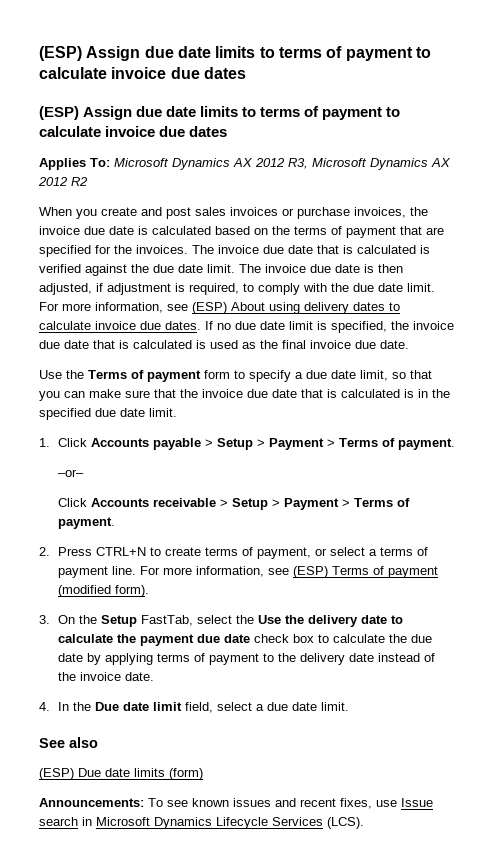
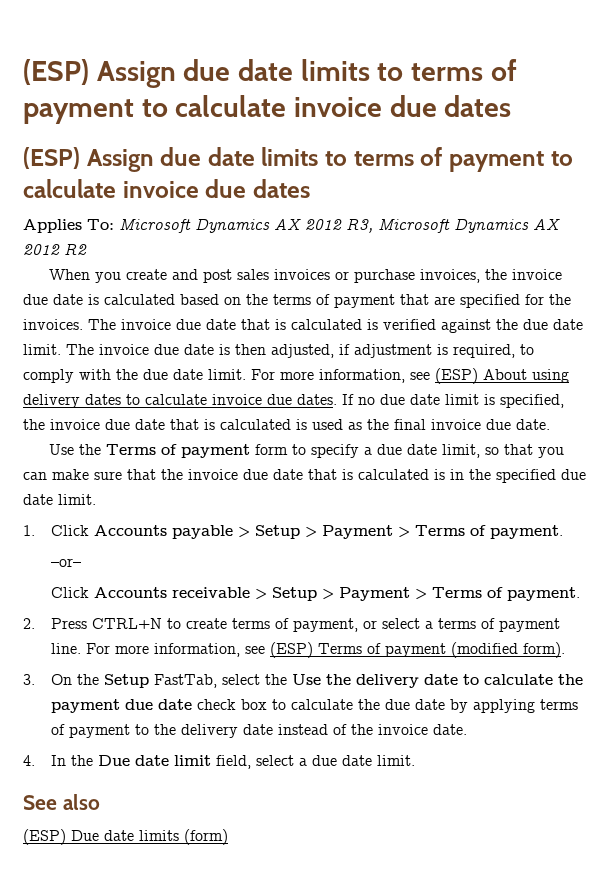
[39,798,433,809] [39,817,364,829] // Announcements: To see known issues and recent fixes, use Issue search in Microsoft Dynamics Lifecycle Services (LCS). -> (228, 837) none

